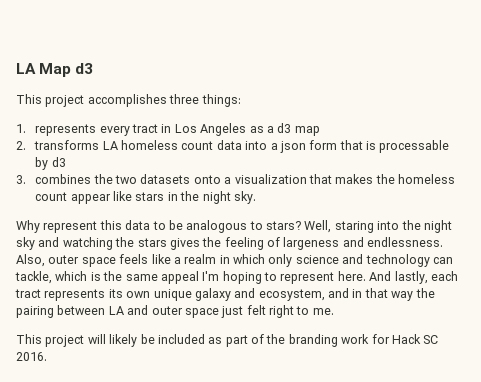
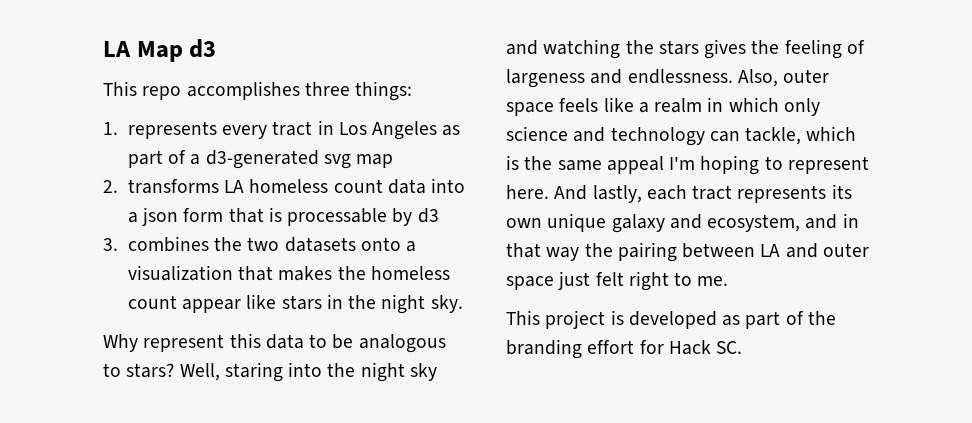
[45,95,85,107] project -> [142,86,182,100] repo
[266,123,292,133] a d3 -> [127,150,351,169] part of a d3-generated svg
[87,334,205,347] will likely be included -> [610,310,717,329] is developed
[341,334,370,344] work -> [587,340,635,354] effort
[423,335,439,344] [16,352,47,361] SC 2016. -> [716,341,743,354] SC.

